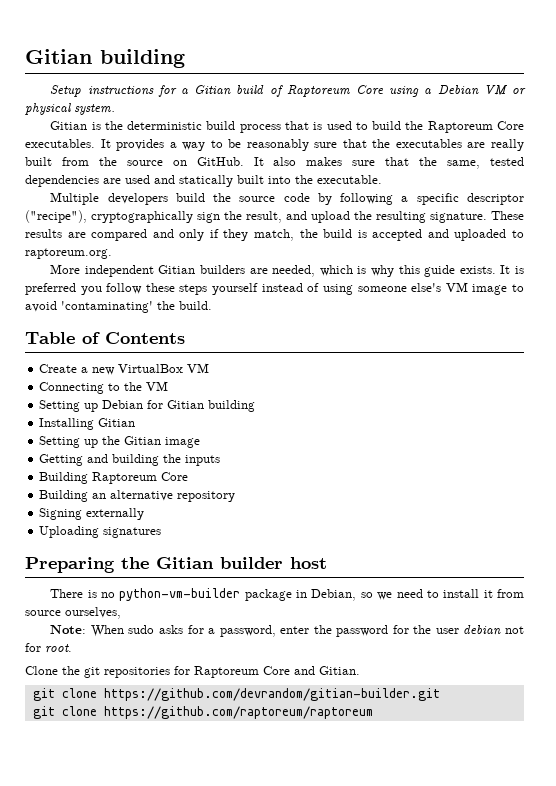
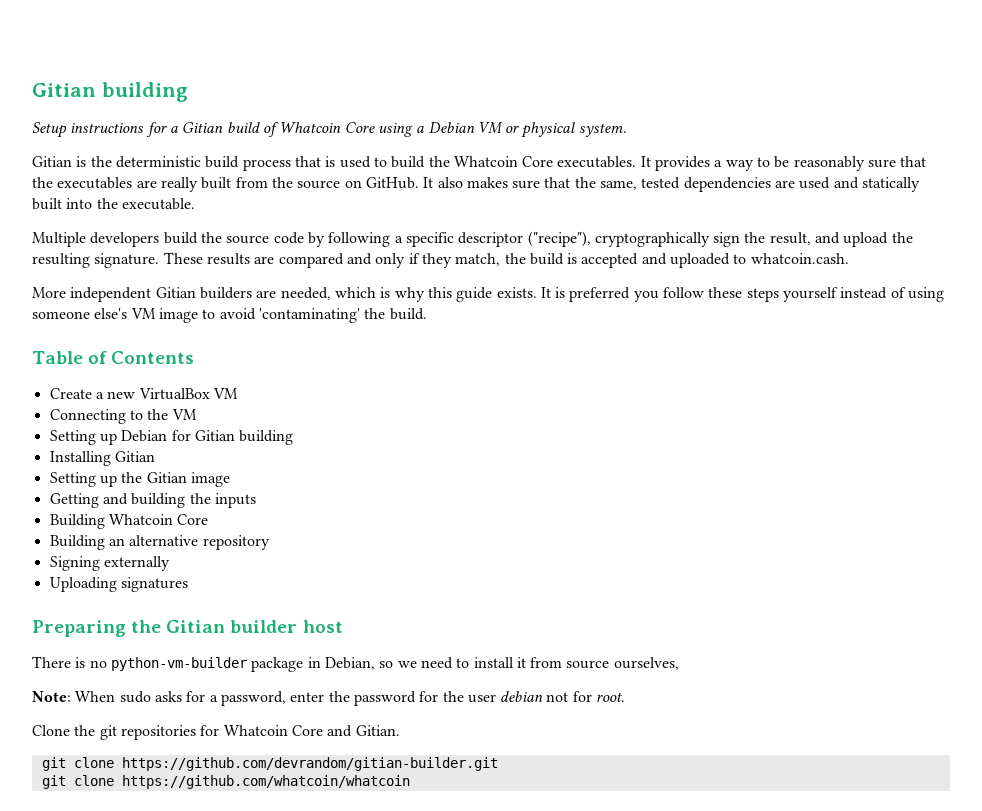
[286,85,350,97] Raptoreum -> [279,122,342,133] Whatcoin
[427,121,493,133] Raptoreum -> [453,156,518,167] Whatcoin
[25,248,112,259] raptoreum.org. -> [750,253,849,264] whatcoin.cash.
[92,472,158,484] Raptoreum -> [108,514,173,525] Whatcoin
[194,666,259,678] Raptoreum -> [223,725,288,736] Whatcoin
[103,706,373,719] https://github.com/raptoreum/raptoreum -> [121,775,410,789] https://github.com/whatcoin/whatcoin

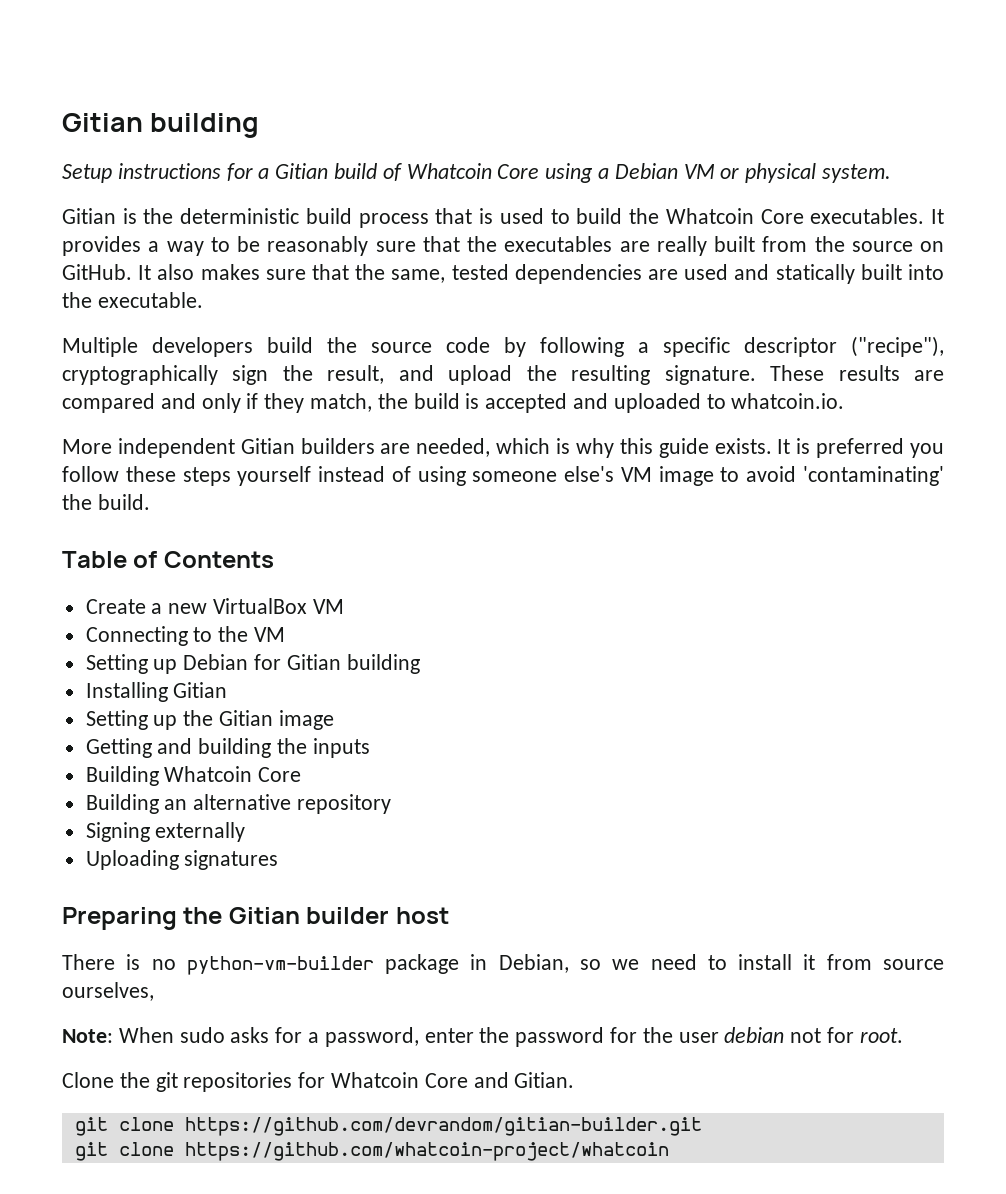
[750,253,849,264] whatcoin.cash. -> [731,393,845,409] whatcoin.io.
[121,775,410,789] https://github.com/whatcoin/whatcoin -> [184,1142,669,1161] https://github.com/whatcoin-project/whatcoin

